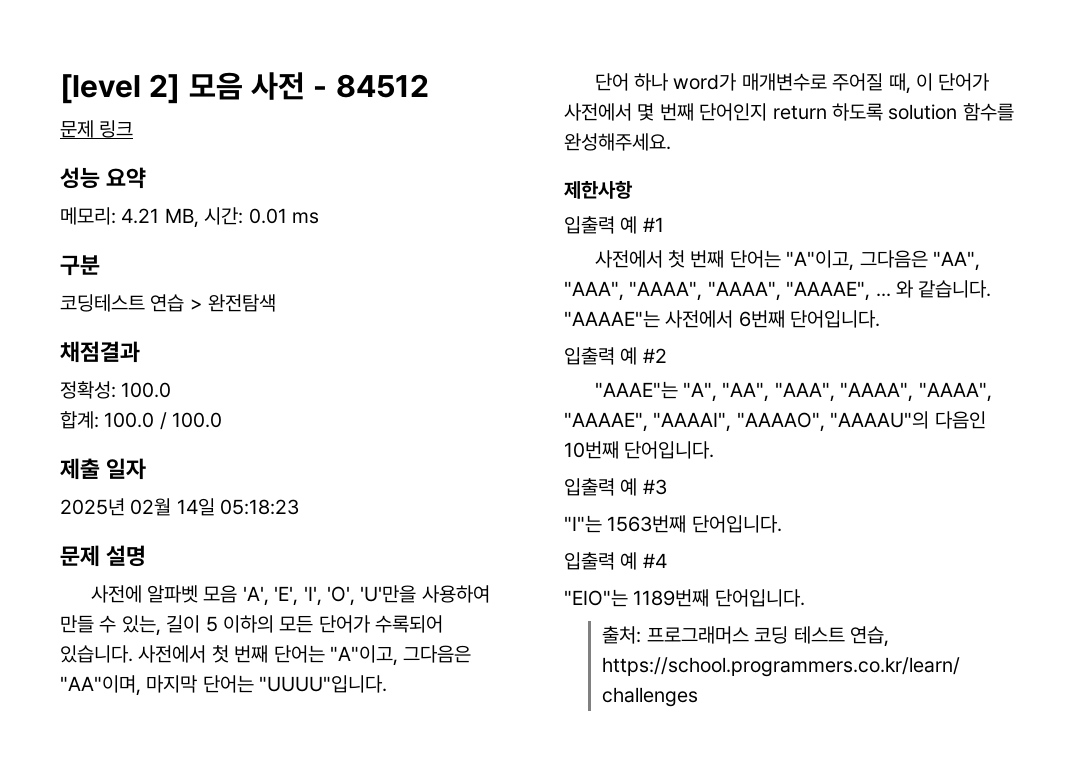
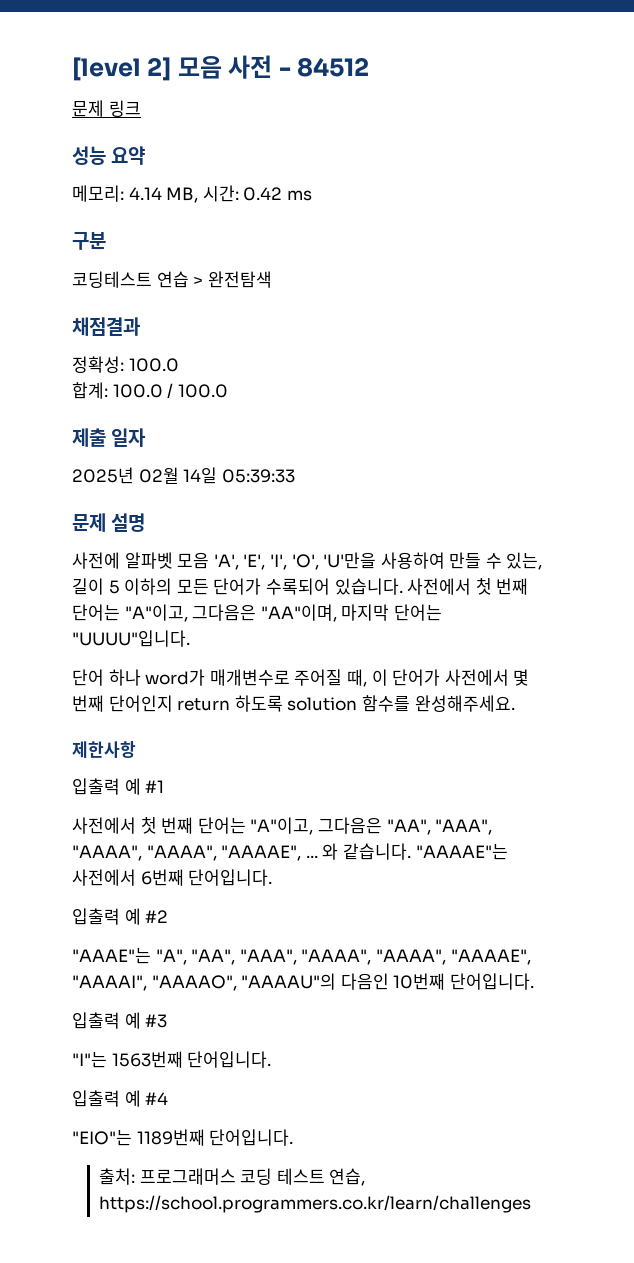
[121,208,160,224] 4.21 -> [128,187,162,200] 4.14
[248,208,287,224] 0.01 -> [243,187,283,201] 0.42
[220,499,300,515] 05:18:23 -> [221,469,295,483] 05:39:33

